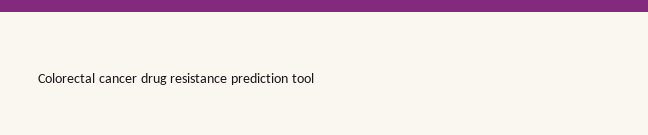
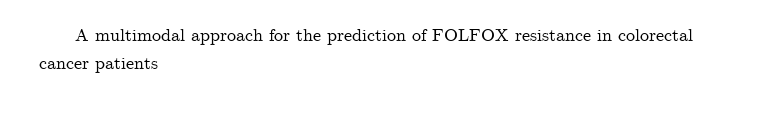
[38,73,314,85] Colorectal cancer drug resistance prediction tool -> [74,29,693,45] [39,58,158,73] A multimodal approach for the prediction of FOLFOX resistance in colorectal cancer patients

